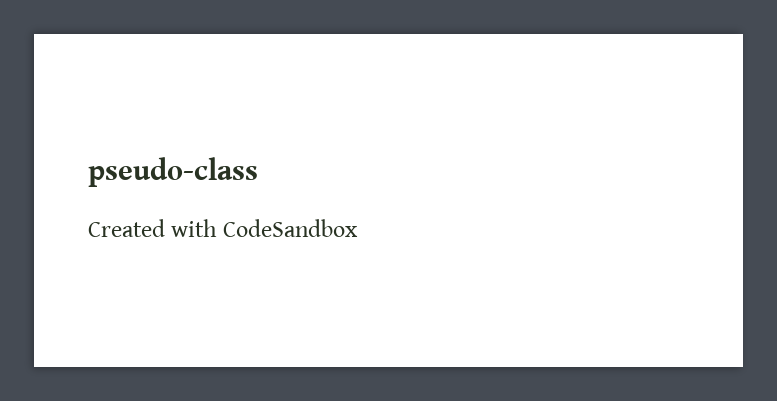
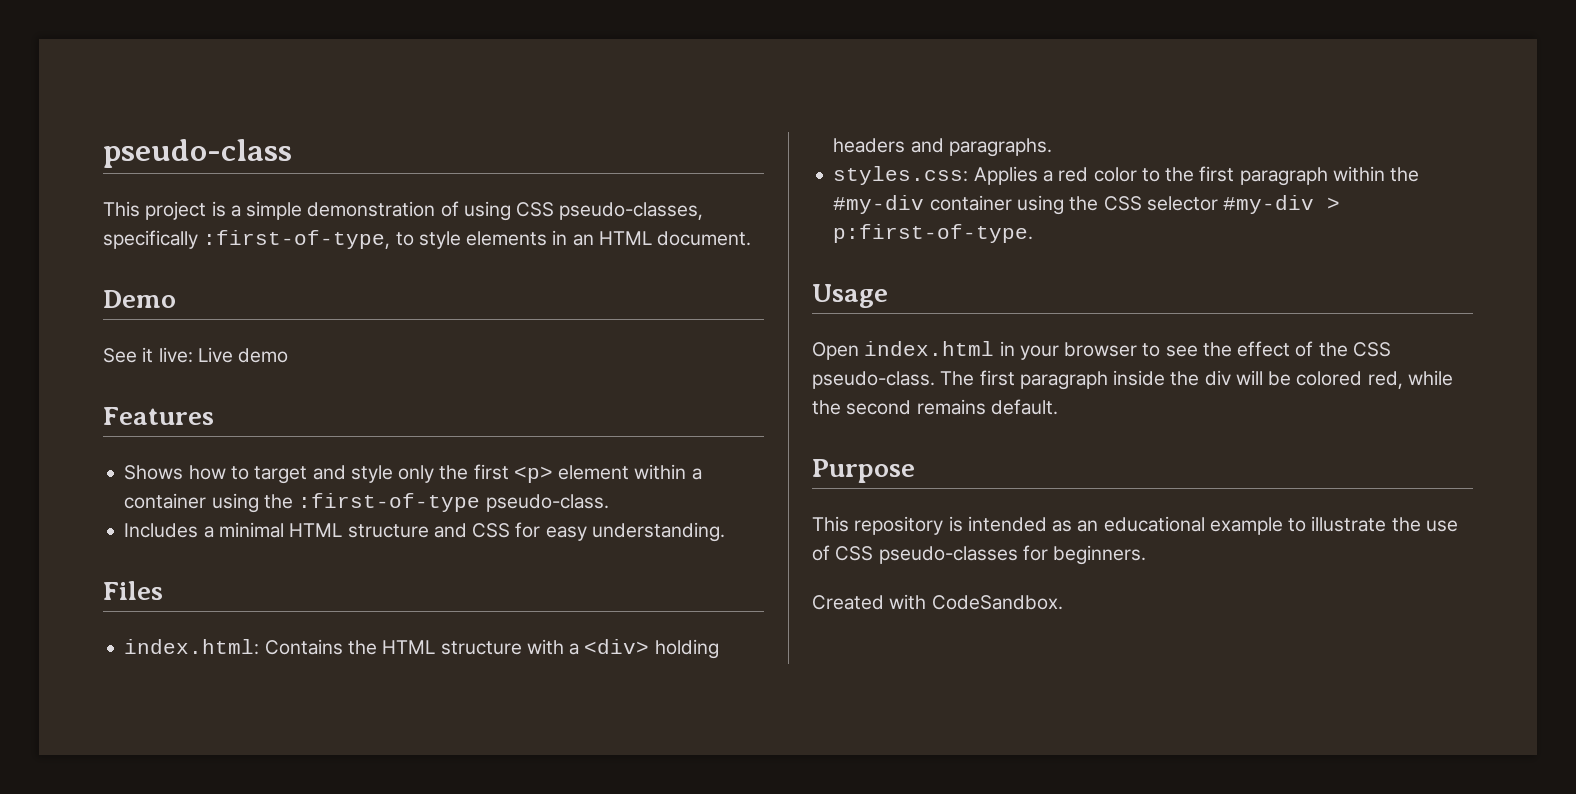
(258, 172) none -> [103,201,704,221] [103,230,752,249] [103,290,176,308] [103,347,289,363] [103,407,214,425] [124,464,702,484] [124,493,609,513] [124,522,725,542] [103,581,163,600] [124,639,719,659] [833,138,1052,157] [833,166,1420,186] [833,195,1341,215] [833,224,1034,243] [812,284,888,308] [812,341,1391,360] [812,370,1453,390] [812,399,1058,415] [812,459,915,483] [812,516,1458,535] [812,545,1147,565] // This project is a simple demonstration of using CSS pseudo-classes, specifically :first-of-type, to style elements in an HTML document. // Demo // See it live: Live demo // Features // Shows how to target and style only the first <p> element within a container using the :first-of-type pseudo-class. // Includes a minimal HTML structure and CSS for easy understanding. // Files // index.html: Contains the HTML structure with a <div> holding headers and paragraphs. // styles.css: Applies a red color to the first paragraph within the #my-div container using the CSS selector #my-div > p:first-of-type. // Usage // Open index.html in your browser to see the effect of the CSS pseudo-class. The first paragraph inside the div will be colored red, while the second remains default. // Purpose // This repository is intended as an educational example to illustrate the use of CSS pseudo-classes for beginners.
[222,219,358,237] CodeSandbox -> [931,595,1063,610] CodeSandbox.

